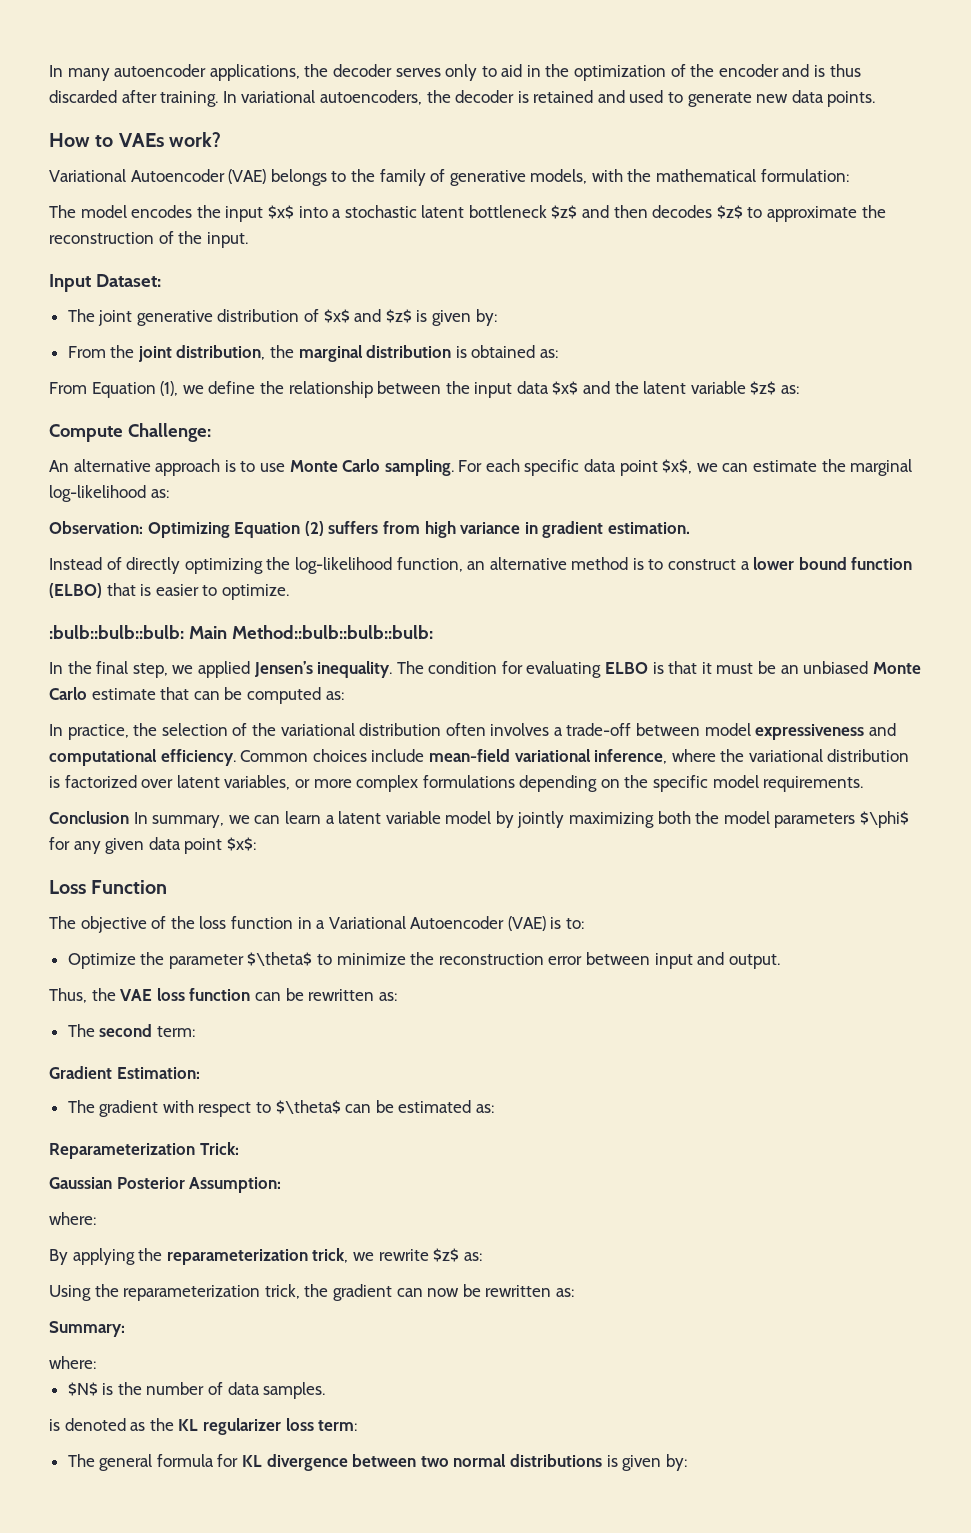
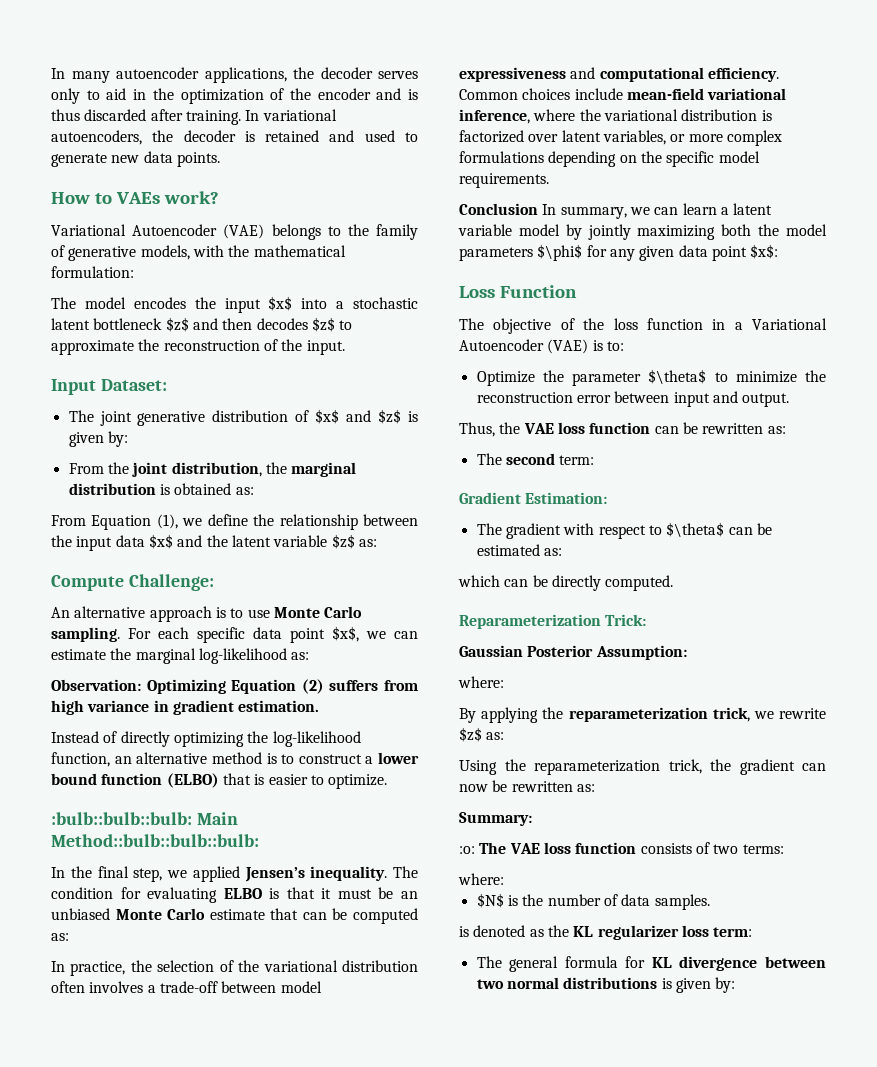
(495, 1108) none -> [458,575,674,591] // which can be directly computed.
(125, 1329) none -> [459,842,784,854] // :o: The VAE loss function consists of two terms:

